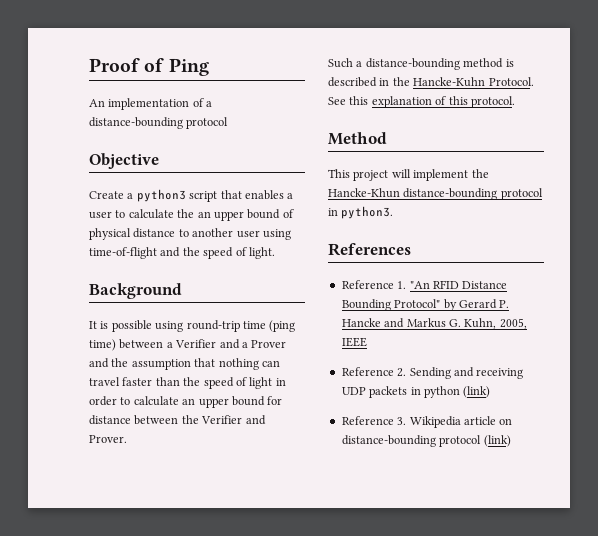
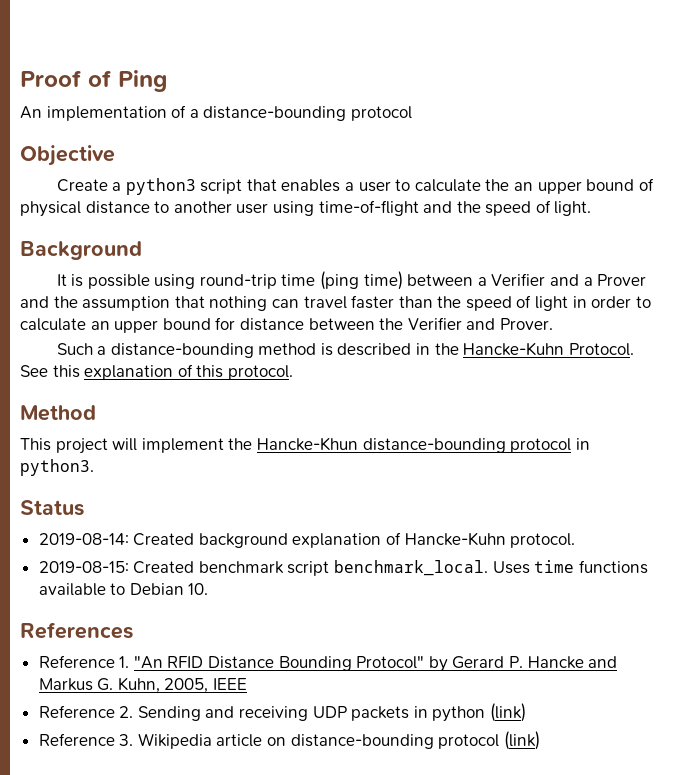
(394, 212) none -> [20,500,84,516] [38,532,576,548] [38,560,648,576] [38,583,209,596] // Status // 2019-08-14: Created background explanation of Hancke-Kuhn protocol. // 2019-08-15: Created benchmark script benchmark_local. Uses time functions available to Debian 10.

